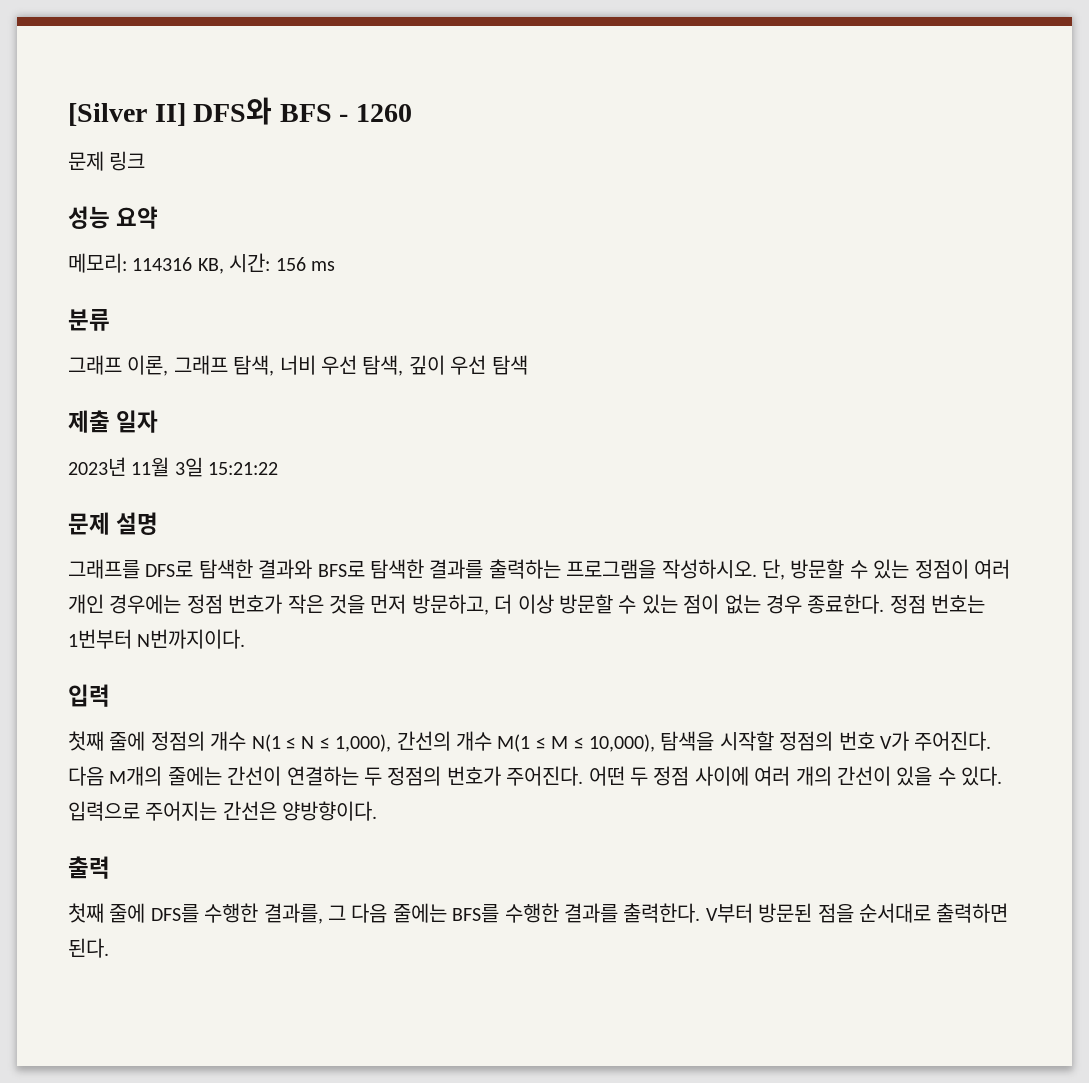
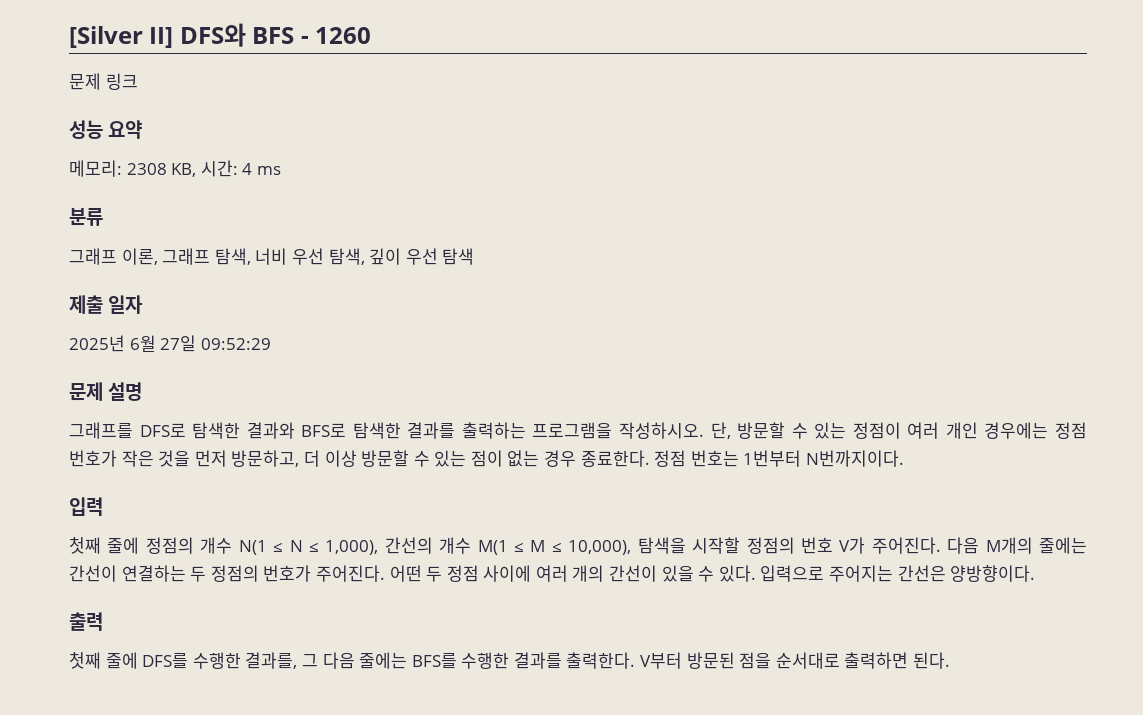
[132,257,193,271] 114316 -> [126,163,167,175] 2308
[275,257,306,271] 156 -> [242,163,253,175] 4
[68,457,279,477] 2023년 11월 3일 15:21:22 -> [69,335,271,352] 2025년 6월 27일 09:52:29

